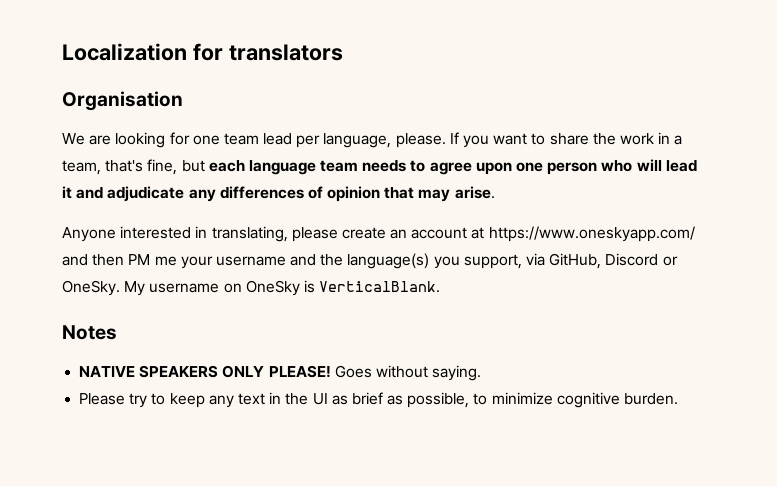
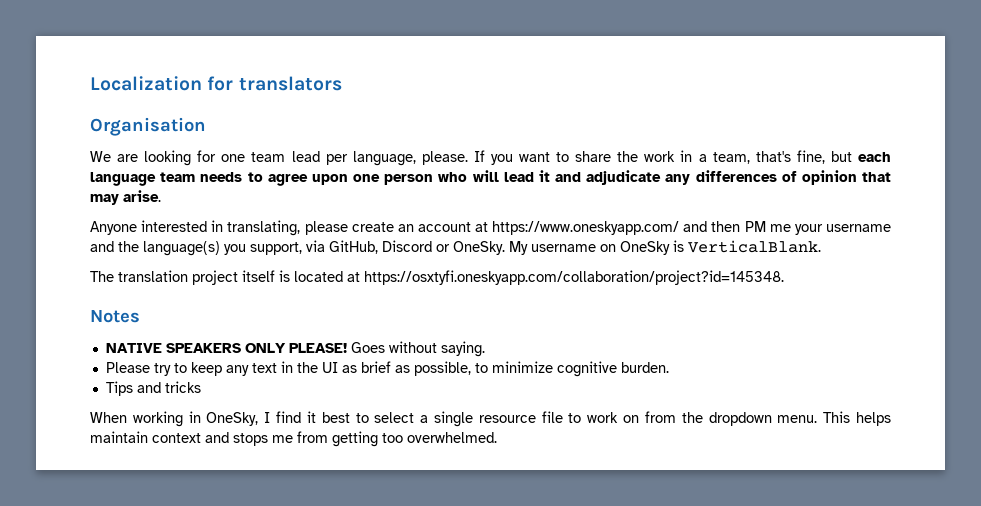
(441, 287) none -> [90,270,784,285] // The translation project itself is located at https://osxtyfi.oneskyapp.com/collaboration/project?id=145348.
(679, 399) none -> [105,381,201,396] [90,411,892,427] [90,431,497,447] // Tips and tricks // When working in OneSky, I find it best to select a single resource file to work on from the dropdown menu. This helps maintain context and stops me from getting too overwhelmed.

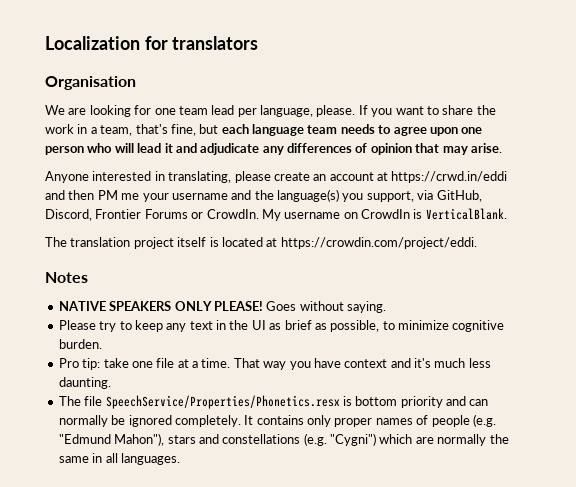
[492,221,680,235] https://www.oneskyapp.com/ -> [391,171,508,183] https://crwd.in/eddi
[382,240,505,255] Discord or OneSky. -> [45,209,259,221] Discord, Frontier Forums or CrowdIn.
[620,241,670,255] OneSky -> [361,209,410,219] CrowdIn
[364,270,784,285] https://osxtyfi.oneskyapp.com/collaboration/project?id=145348. -> [280,237,477,249] https://crowdin.com/project/eddi.
[105,381,201,396] [90,411,892,427] [90,431,497,447] Tips and tricks // When working in OneSky, I find it best to select a single resource file to work on from the dropdown menu. This helps maintain context and stops me from getting too overwhelmed. -> [58,358,491,370] [58,377,111,389] [58,395,489,409] [58,414,496,427] [58,433,509,446] [58,453,180,465] Pro tip: take one file at a time. That way you have context and it's much less daunting. // The file SpeechService/Properties/Phonetics.resx is bottom priority and can normally be ignored completely. It contains only proper names of people (e.g. "Edmund Mahon"), stars and constellations (e.g. "Cygni") which are normally the same in all languages.

